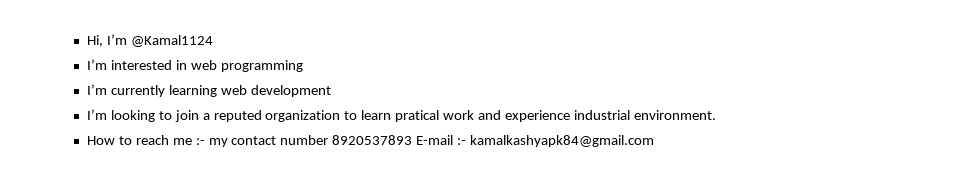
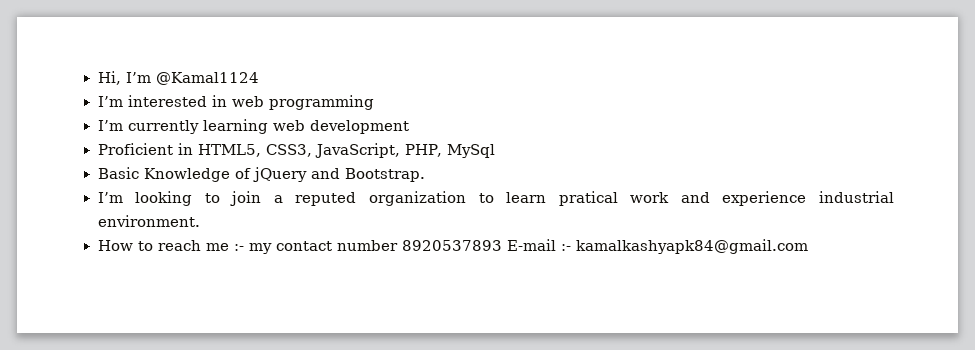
(331, 91) none -> [97,143,496,158] [97,167,425,182] // Proficient in HTML5, CSS3, JavaScript, PHP, MySql // Basic Knowledge of jQuery and Bootstrap.

